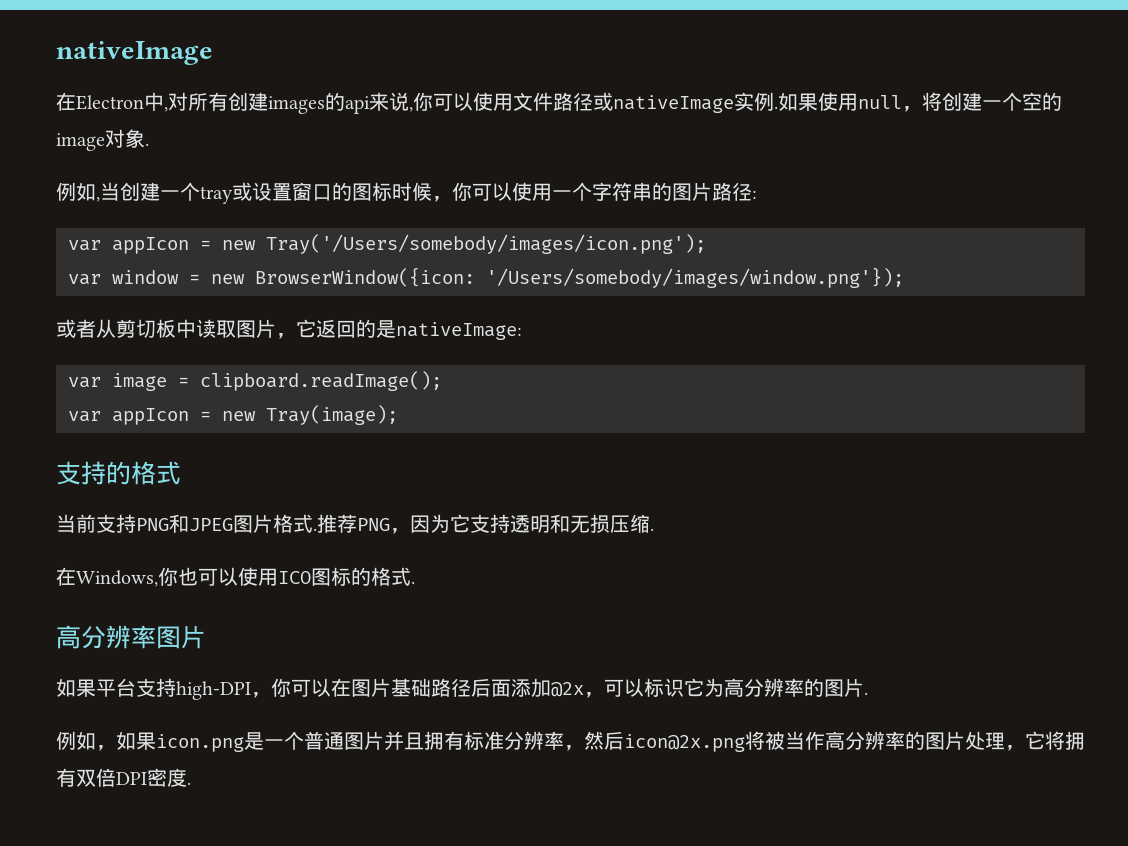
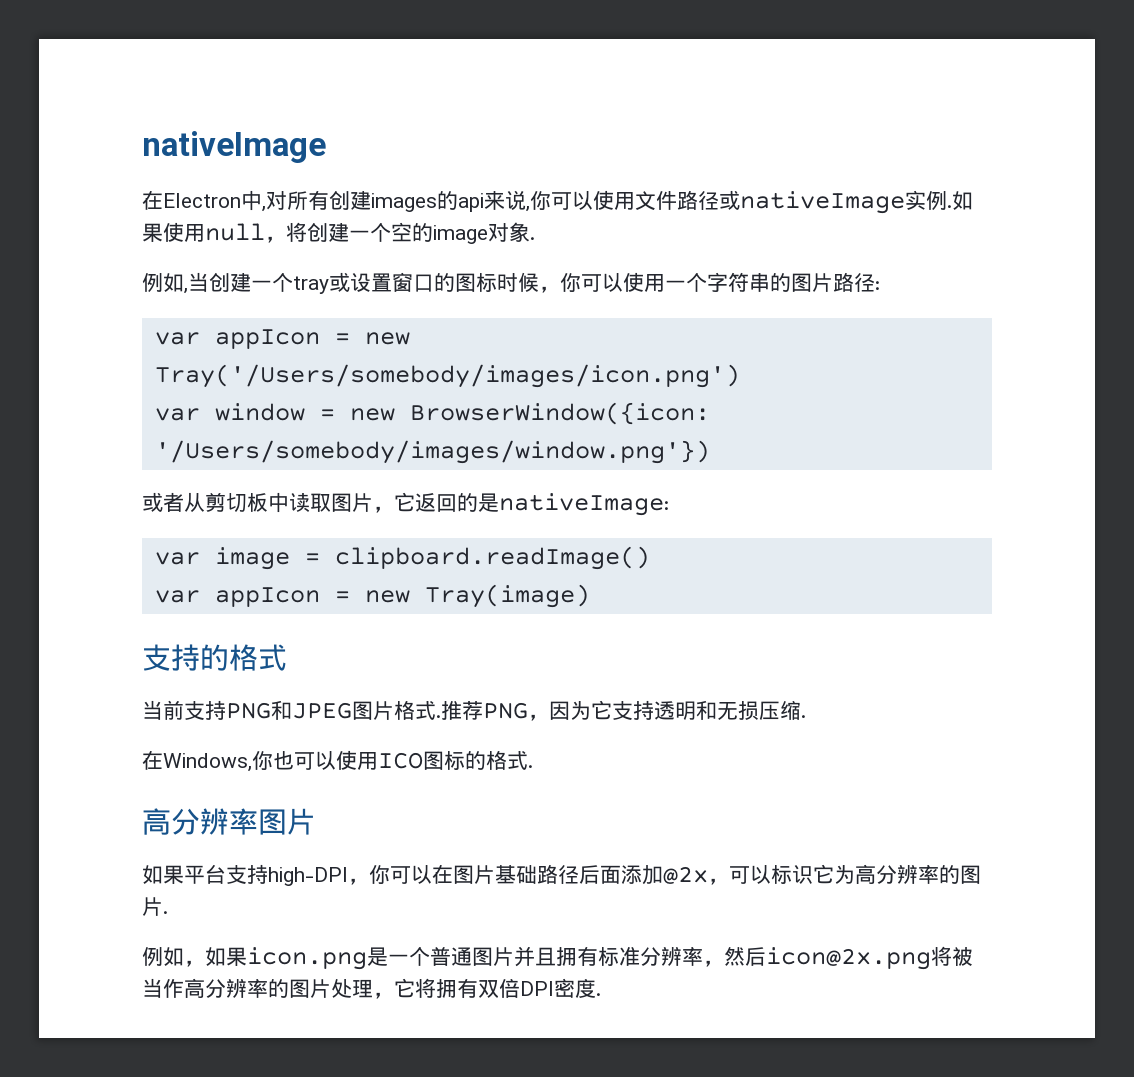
[266,234,706,254] Tray('/Users/somebody/images/icon.png'); -> [154,364,740,388] Tray('/Users/somebody/images/icon.png')
[486,267,904,288] '/Users/somebody/images/window.png'}); -> [154,440,710,464] '/Users/somebody/images/window.png'})
[200,371,442,391] [68,405,398,425] clipboard.readImage(); // var appIcon = new Tray(image); -> [334,546,650,570] [154,584,590,608] clipboard.readImage() // var appIcon = new Tray(image)

